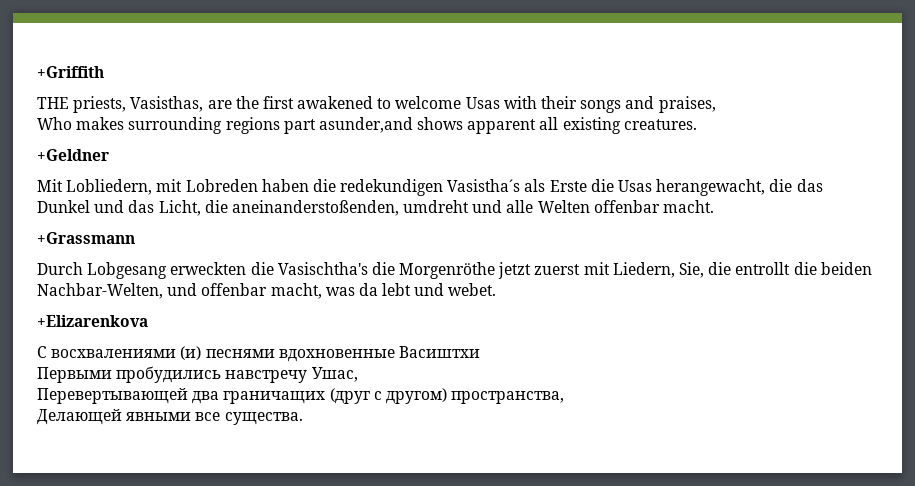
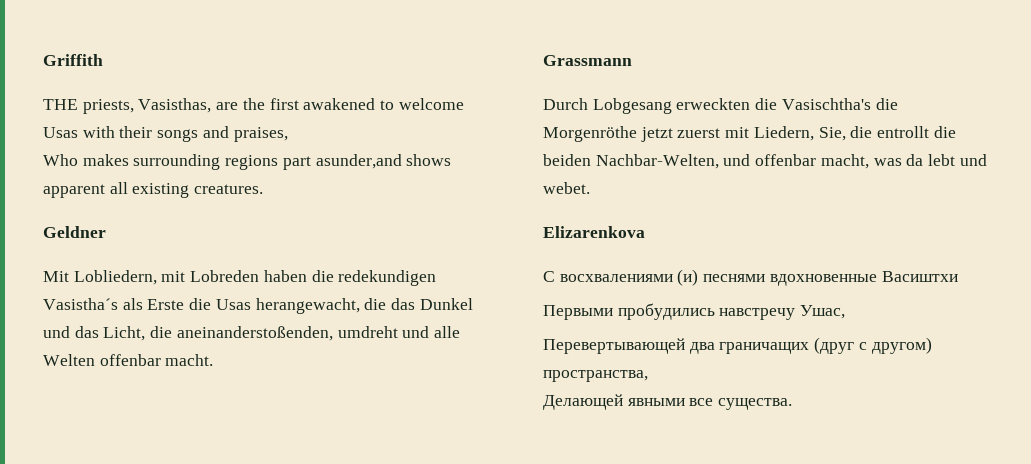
[37,66,104,78] +Griffith -> [43,54,103,66] Griffith
[37,149,109,161] +Geldner -> [43,226,106,238] Geldner
[37,232,135,244] +Grassmann -> [543,55,632,66] Grassmann
[37,315,148,327] +Elizarenkova -> [543,226,645,238] Elizarenkova

